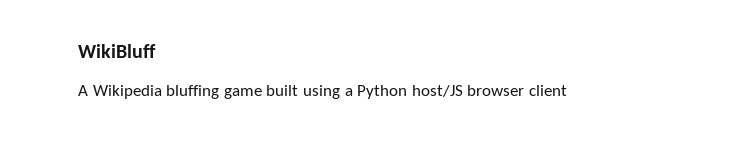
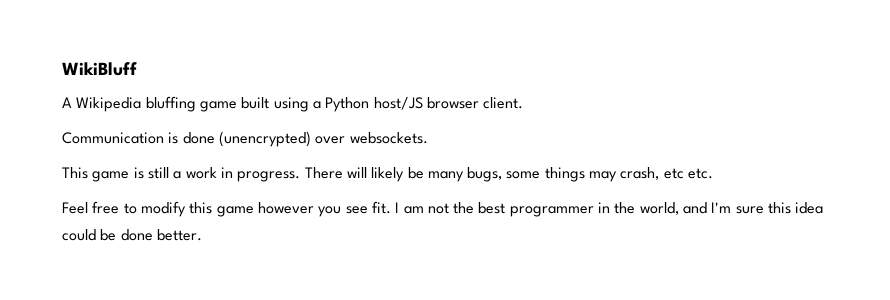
[528,85,567,96] client -> [483,97,524,109] [62,131,428,147] [62,167,714,182] [62,201,824,217] [62,229,202,241] client. // Communication is done (unencrypted) over websockets. // This game is still a work in progress. There will likely be many bugs, some things may crash, etc etc. // Feel free to modify this game however you see fit. I am not the best programmer in the world, and I'm sure this idea could be done better.

